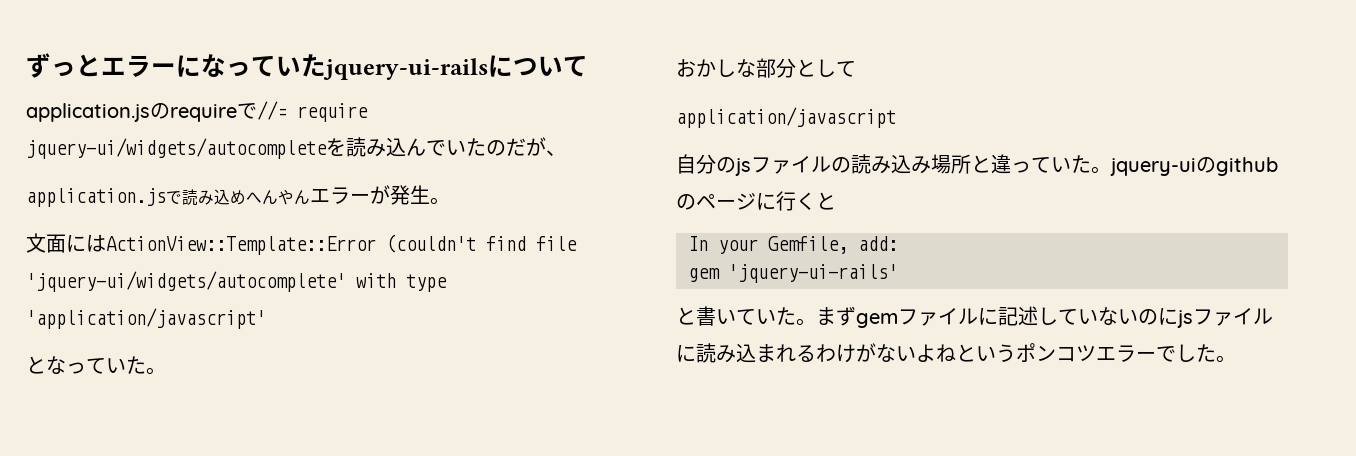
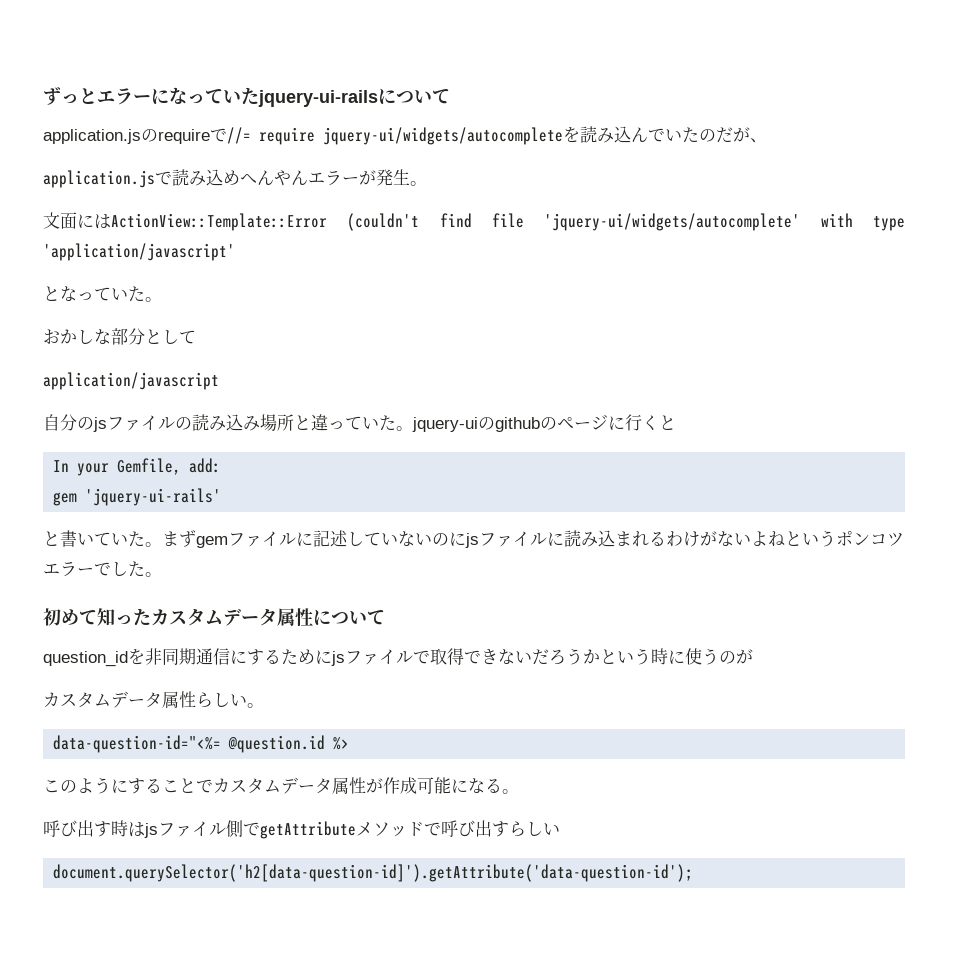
(1236, 359) none -> [43,608,385,627] [43,648,753,667] [43,691,264,708] [53,735,350,753] [43,777,519,794] [43,820,560,839] [53,864,694,882] // 初めて知ったカスタムデータ属性について // question_idを非同期通信にするためにjsファイルで取得できないだろうかという時に使うのが // カスタムデータ属性らしい。 // data-question-id="<%= @question.id %> // このようにすることでカスタムデータ属性が作成可能になる。 // 呼び出す時はjsファイル側でgetAttributeメソッドで呼び出すらしい // document.querySelector('h2[data-question-id]').getAttribute('data-question-id');

